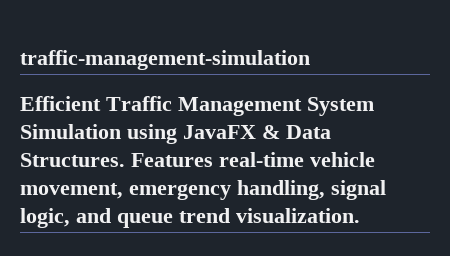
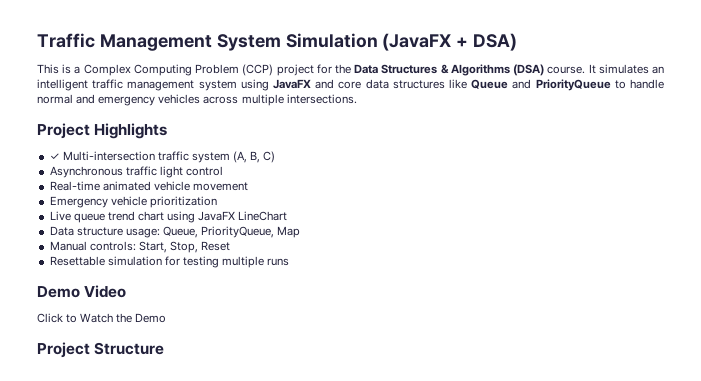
[20,50,310,70] [20,96,101,111] traffic-management-simulation // Efficient -> (37, 40) none
[127,124,331,144] [20,152,375,167] [20,180,386,200] [20,208,360,228] using JavaFX & Data Structures. Features real-time vehicle movement, emergency handling, signal logic, and queue trend visualization. -> [382,33,518,51] [37,64,664,76] [37,79,664,91] [37,94,357,106] [37,123,168,139] [49,151,276,163] [49,166,223,178] [49,181,248,191] [49,196,217,208] [49,211,288,223] [49,226,301,238] [49,241,231,253] [49,256,290,268] [37,285,127,298] [37,313,167,323] [37,342,165,358] (JavaFX + DSA) // This is a Complex Computing Problem (CCP) project for the Data Structures & Algorithms (DSA) course. It simulates an intelligent traffic management system using JavaFX and core data structures like Queue and PriorityQueue to handle normal and emergency vehicles across multiple intersections. // Project Highlights // ✓ Multi-intersection traffic system (A, B, C) // Asynchronous traffic light control // Real-time animated vehicle movement // Emergency vehicle prioritization // Live queue trend chart using JavaFX LineChart // Data structure usage: Queue, PriorityQueue, Map // Manual controls: Start, Stop, Reset // Resettable simulation for testing multiple runs // Demo Video // Click to Watch the Demo // Project Structure

